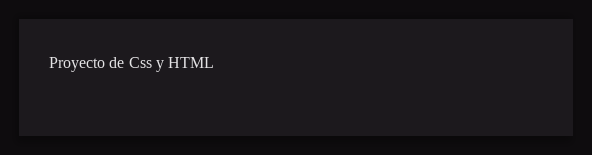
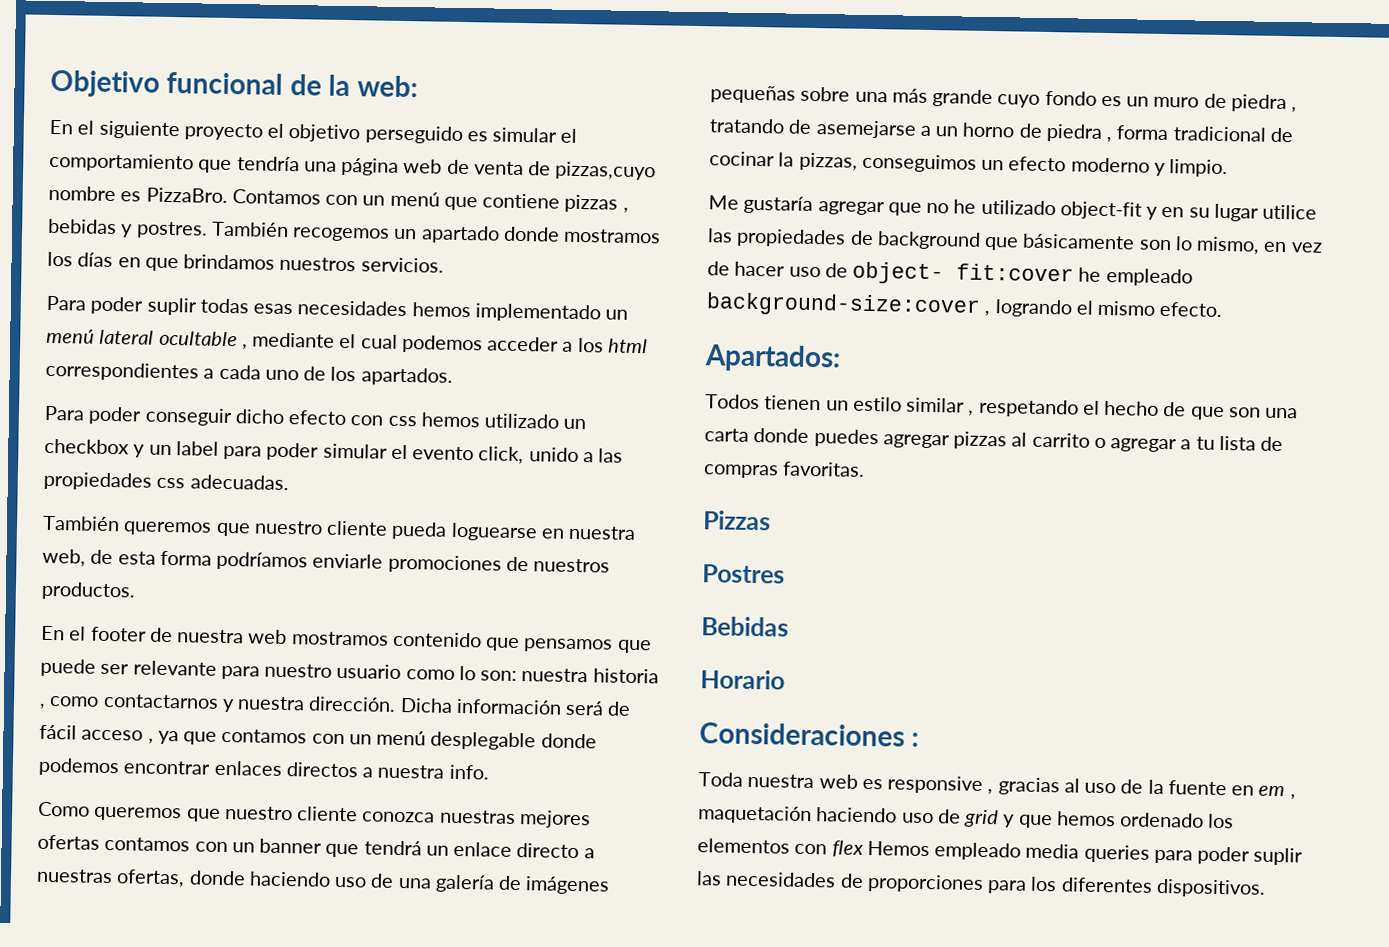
[49,57,215,72] Proyecto de Css y HTML -> [50,69,418,98] [49,119,578,144] [49,152,657,181] [48,185,629,213] [48,218,662,244] [47,251,444,273] [46,295,629,323] [46,328,648,354] [45,361,453,386] [44,405,587,430] [44,438,624,465] [43,471,289,491] [42,515,637,542] [42,548,611,574] [41,581,136,601] [41,625,652,654] [40,658,659,684] [39,693,632,716] [39,724,597,751] [38,757,489,780] [38,801,591,829] [37,834,595,859] [36,868,611,895] [710,85,1298,113] [709,118,1293,143] [709,151,1229,178] [708,195,1318,222] [707,228,1323,255] [707,261,1193,287] [706,292,1223,318] [704,344,841,373] [705,394,1299,421] [704,428,1284,453] [703,461,866,479] [703,510,771,531] [702,564,785,584] [701,616,789,637] [700,669,785,690] [699,722,920,747] [698,772,1296,800] [698,805,1235,829] [697,838,1304,866] [696,871,1266,898] Objetivo funcional de la web: // En el siguiente proyecto el objetivo perseguido es simular el comportamiento que tendría una página web de venta de pizzas,cuyo nombre es PizzaBro. Contamos con un menú que contiene pizzas , bebidas y postres. También recogemos un apartado donde mostramos los días en que brindamos nuestros servicios. // Para poder suplir todas esas necesidades hemos implementado un menú lateral ocultable , mediante el cual podemos acceder a los html correspondientes a cada uno de los apartados. // Para poder conseguir dicho efecto con css hemos utilizado un checkbox y un label para poder simular el evento click, unido a las propiedades css adecuadas. // También queremos que nuestro cliente pueda loguearse en nuestra web, de esta forma podríamos enviarle promociones de nuestros productos. // En el footer de nuestra web mostramos contenido que pensamos que puede ser relevante para nuestro usuario como lo son: nuestra historia , como contactarnos y nuestra dirección. Dicha información será de fácil acceso , ya que contamos con un menú desplegable donde podemos encontrar enlaces directos a nuestra info. // Como queremos que nuestro cliente conozca nuestras mejores ofertas contamos con un banner que tendrá un enlace directo a nuestras ofertas, donde haciendo uso de una galería de imágenes pequeñas sobre una más grande cuyo fondo es un muro de piedra , tratando de asemejarse a un horno de piedra , forma tradicional de cocinar la pizzas, conseguimos un efecto moderno y limpio. // Me gustaría agregar que no he utilizado object-fit y en su lugar utilice las propiedades de background que básicamente son lo mismo, en vez de hacer uso de object- fit:cover he empleado background-size:cover , logrando el mismo efecto. // Apartados: // Todos tienen un estilo similar , respetando el hecho de que son una carta donde puedes agregar pizzas al carrito o agregar a tu lista de compras favoritas. // Pizzas // Postres // Bebidas // Horario // Consideraciones : // Toda nuestra web es responsive , gracias al uso de la fuente en em , maquetación haciendo uso de grid y que hemos ordenado los elementos con flex Hemos empleado media queries para poder suplir las necesidades de proporciones para los diferentes dispositivos.

